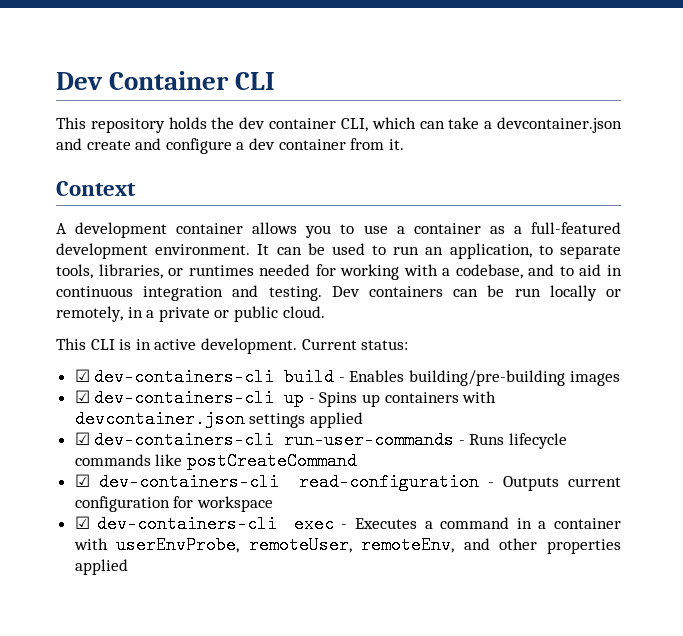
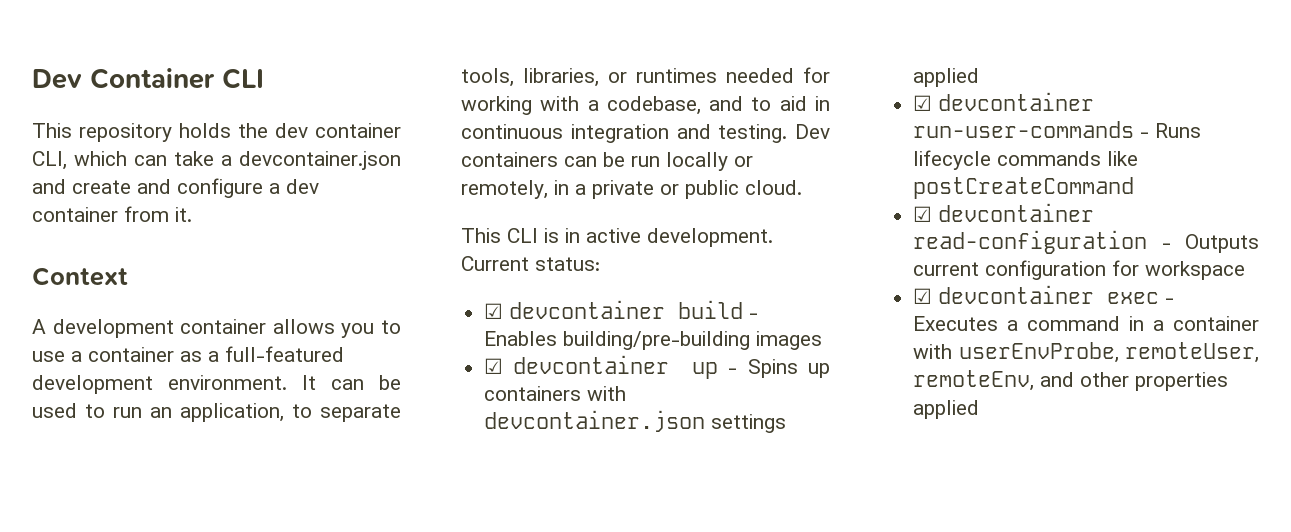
[94,368,275,386] dev-containers-cli -> [509,300,666,319] devcontainer
[94,389,275,407] dev-containers-cli -> [513,355,670,374] devcontainer
[94,431,275,449] dev-containers-cli -> [938,92,1095,111] devcontainer
[98,473,279,491] dev-containers-cli -> [938,203,1095,222] devcontainer
[97,515,278,533] dev-containers-cli -> [938,285,1095,304] devcontainer

